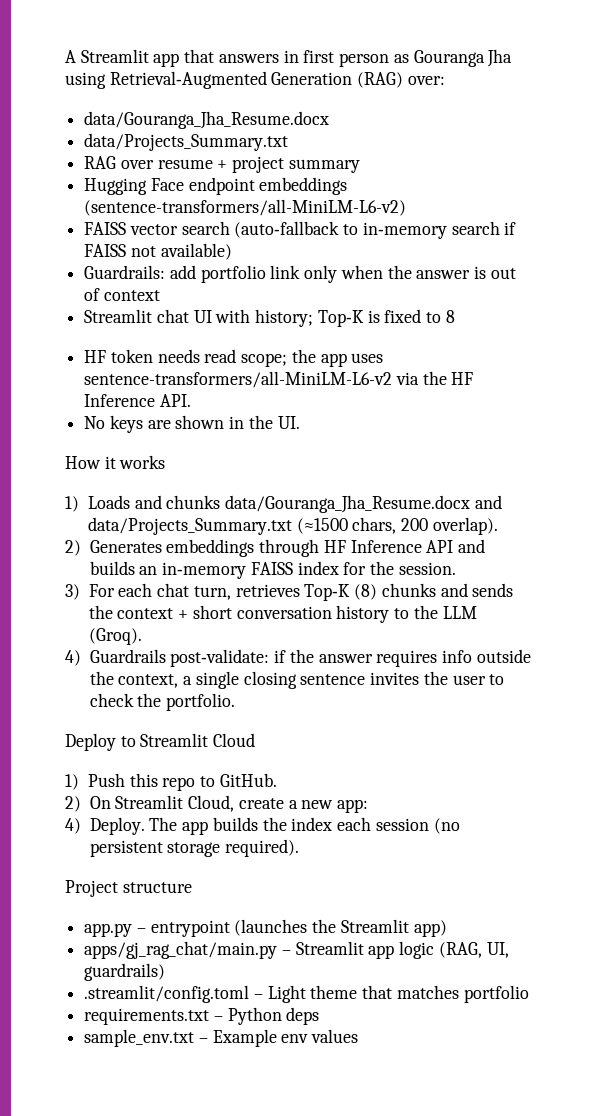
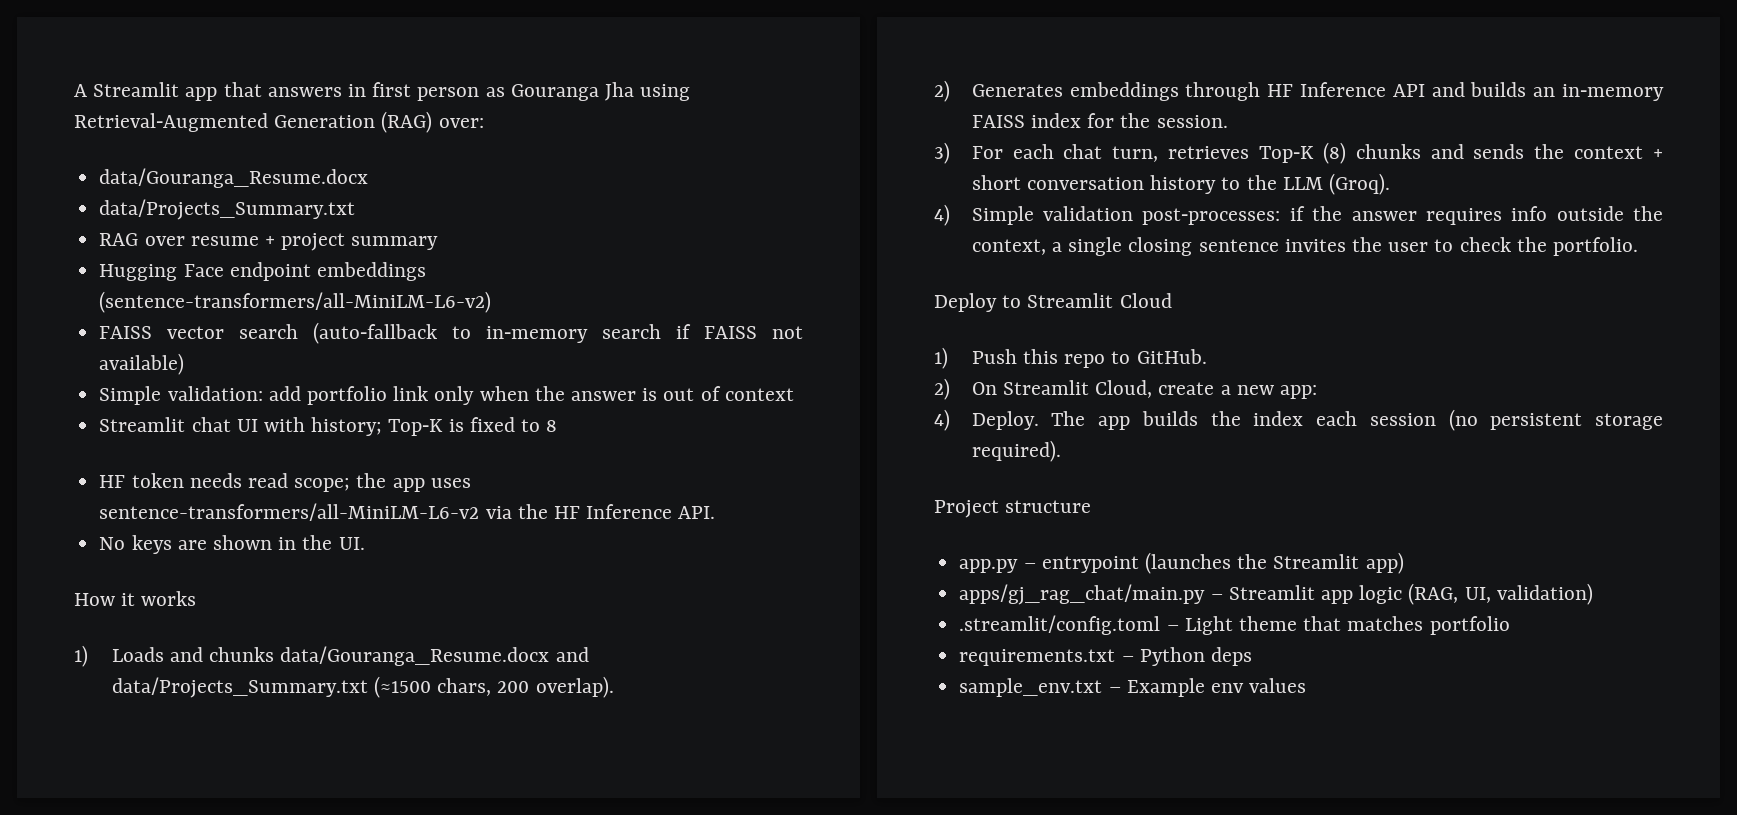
[84,111,330,129] data/Gouranga_Jha_Resume.docx -> [99,168,369,188] data/Gouranga_Resume.docx
[84,265,166,279] Guardrails: -> [99,386,263,405] Simple validation:
[225,495,471,513] data/Gouranga_Jha_Resume.docx -> [280,646,550,666] data/Gouranga_Resume.docx
[89,649,270,667] Guardrails post‑validate: -> [971,206,1281,225] Simple validation post‑processes:
[84,963,166,981] guardrails) -> [1496,583,1593,605] validation)

